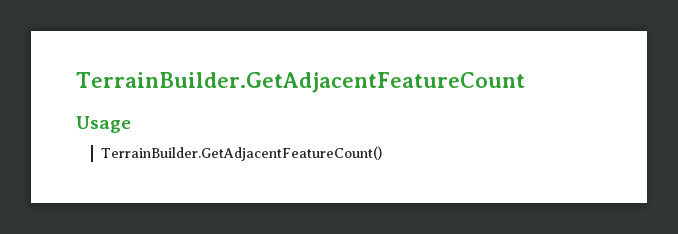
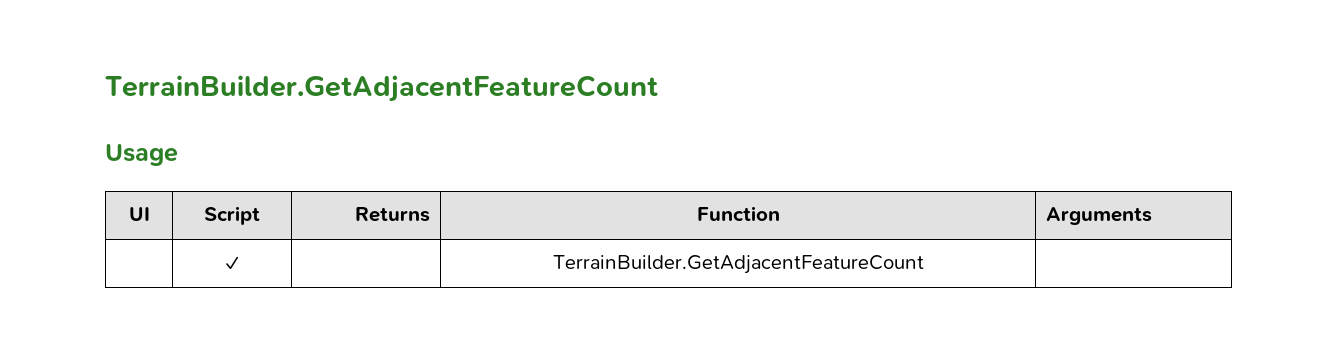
[100,146,382,161] // TerrainBuilder.GetAdjacentFeatureCount() -> [128,207,150,221] [204,206,260,225] [354,207,430,222] [696,206,780,221] [1046,207,1153,225] [225,256,239,270] [552,255,924,274] // UI | Script | Returns | Function | Arguments // | ✓ | | TerrainBuilder.GetAdjacentFeatureCount |

